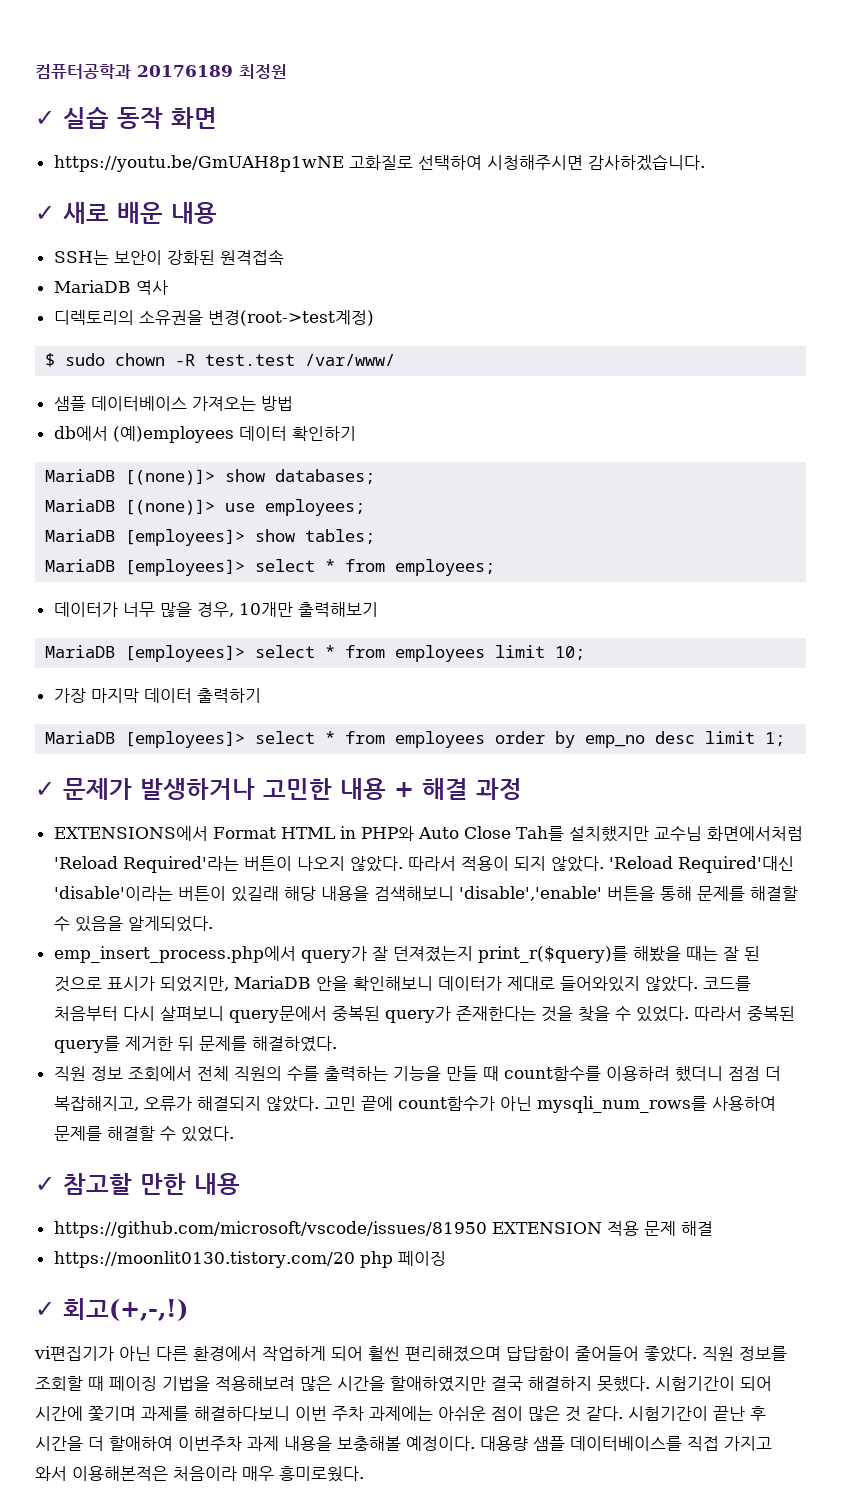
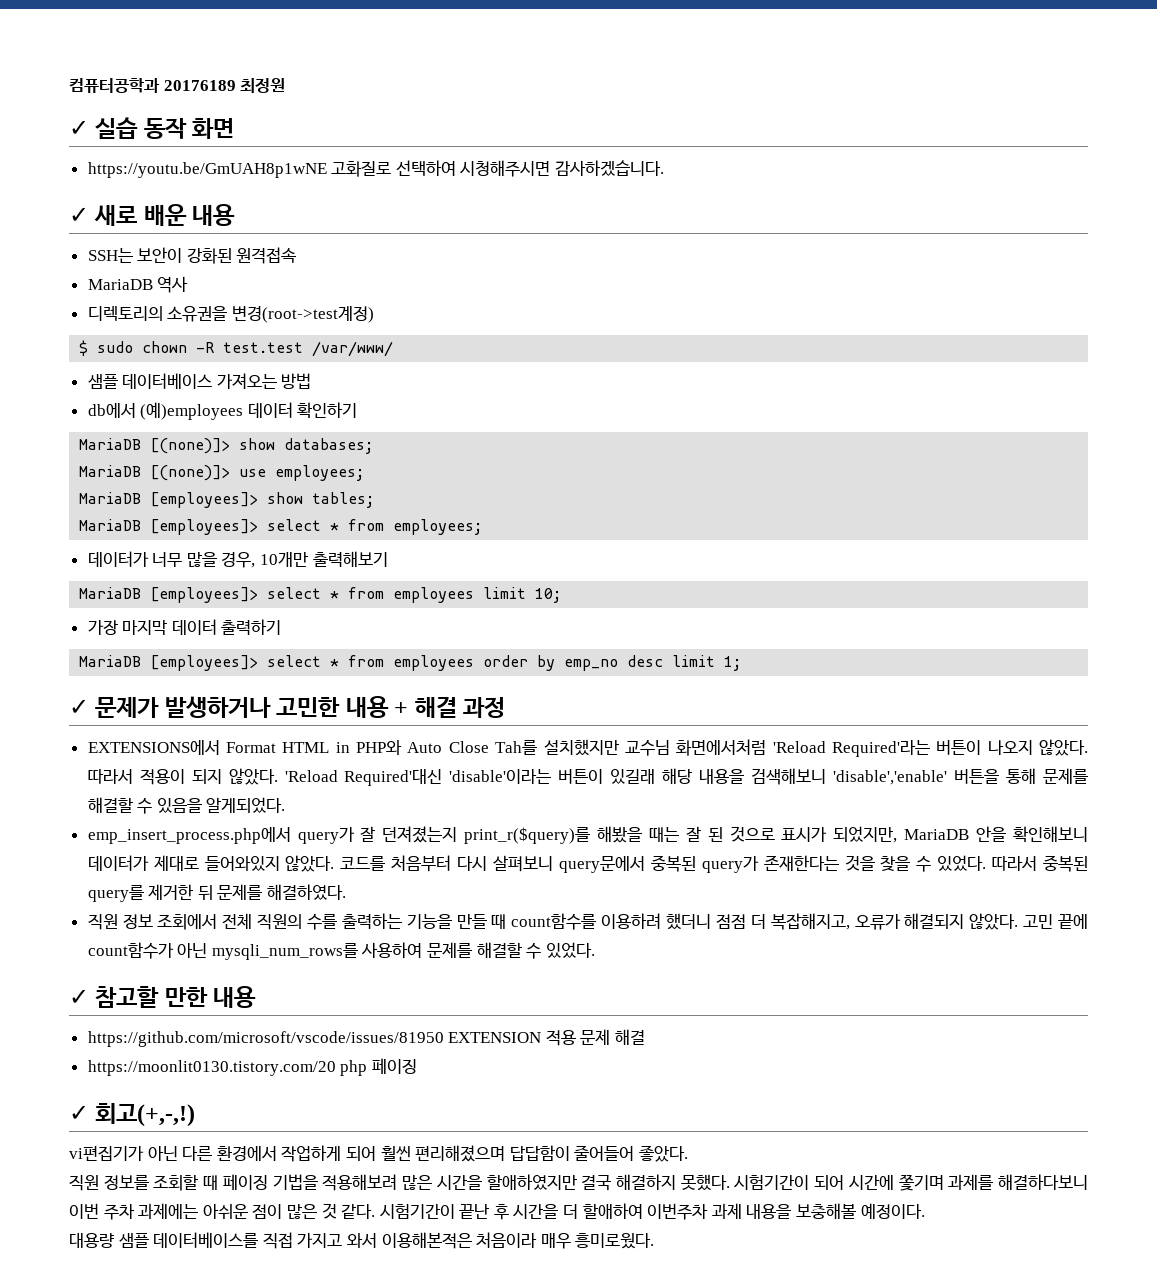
(697, 1354) none -> (688, 1153) //
(475, 1443) none -> (925, 1211) //

